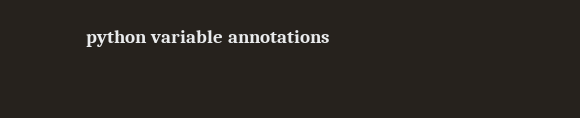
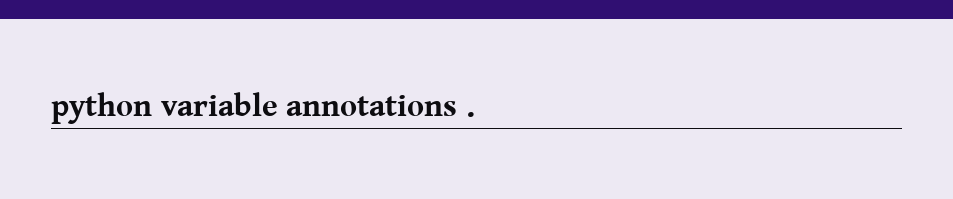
(329, 36) none -> [465,112,475,117] .

